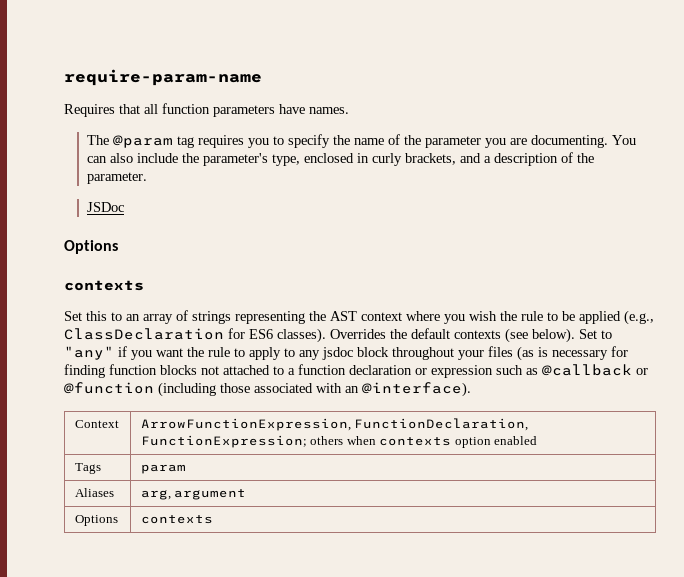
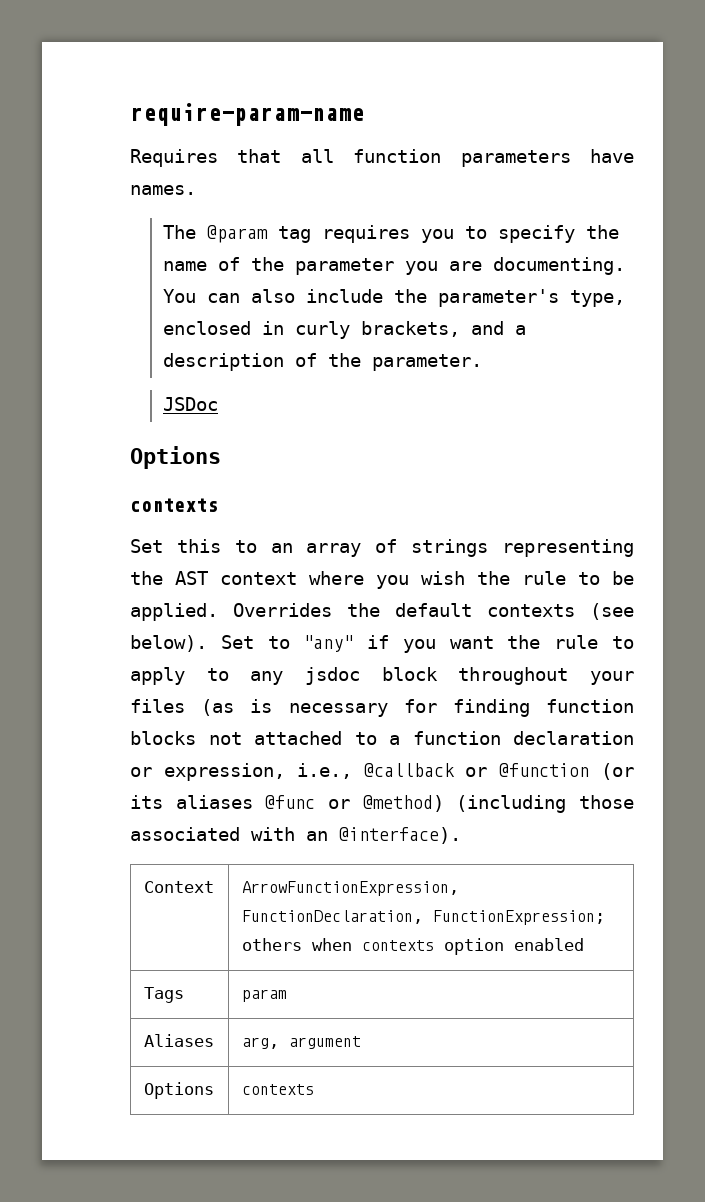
[579,310,654,325] [64,328,326,343] applied (e.g., ClassDeclaration for ES6 classes). -> [130,603,218,621] applied.
[431,364,648,378] [64,382,154,394] expression such as @callback or @function -> [163,763,634,781] [130,795,444,812] expression, i.e., @callback or @function (or its aliases @func or @method)

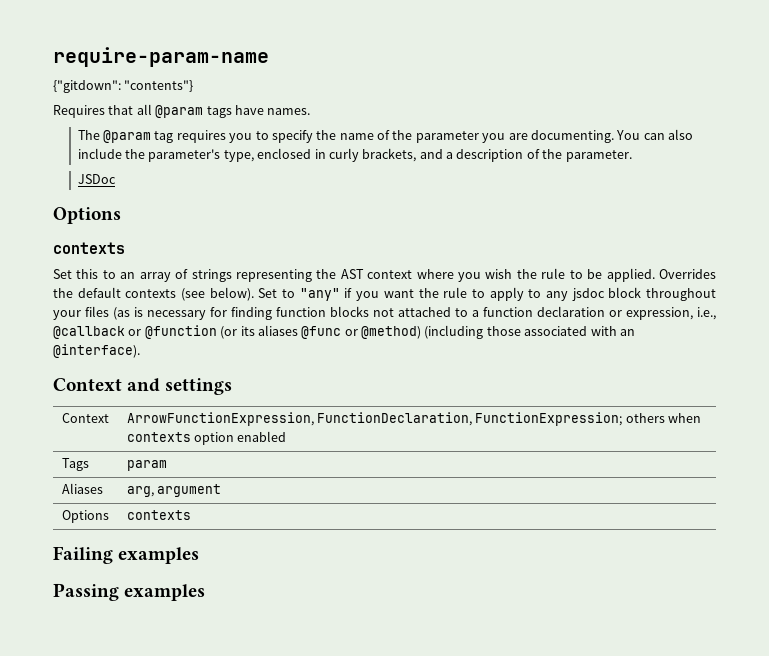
(364, 114) none -> [53,80,194,93] // {"gitdown": "contents"}
[353,149,571,167] function parameters -> [155,105,232,118] @param tags
(461, 835) none -> [53,378,233,395] // Context and settings
(314, 1089) none -> [53,546,200,564] [53,583,206,601] // Failing examples // Passing examples

